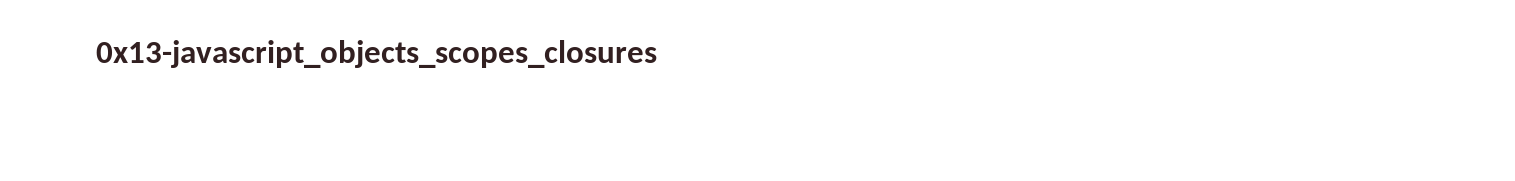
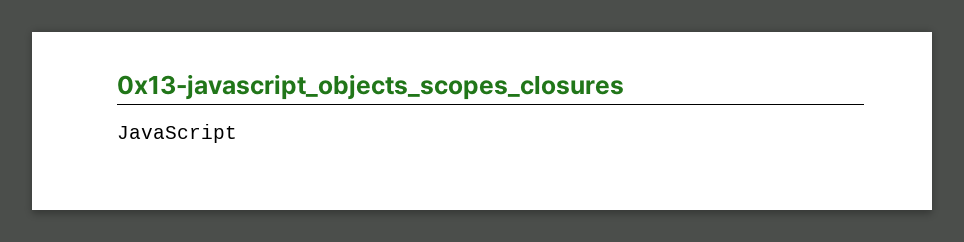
(657, 54) none -> [117,124,237,143] // JavaScript

